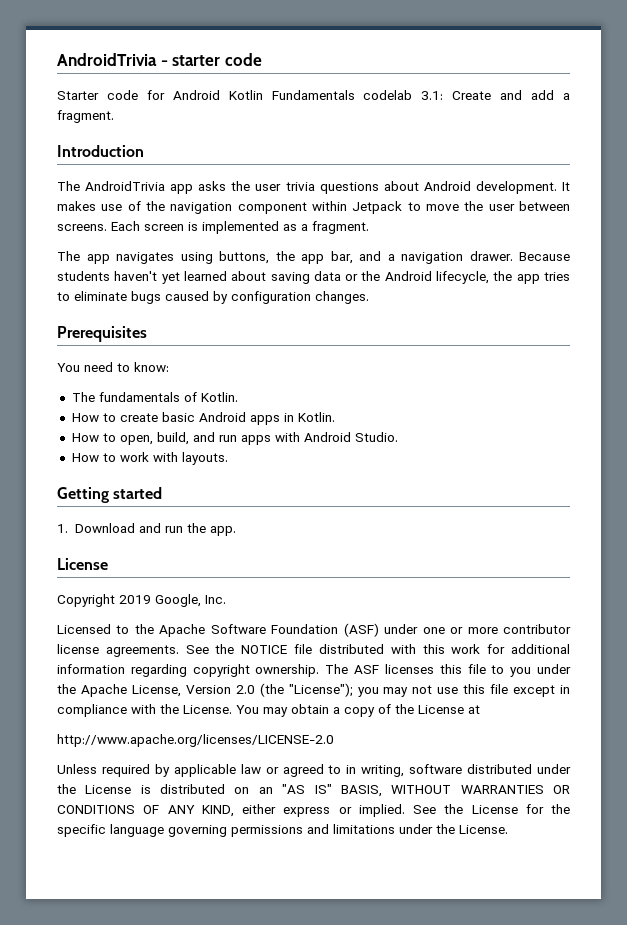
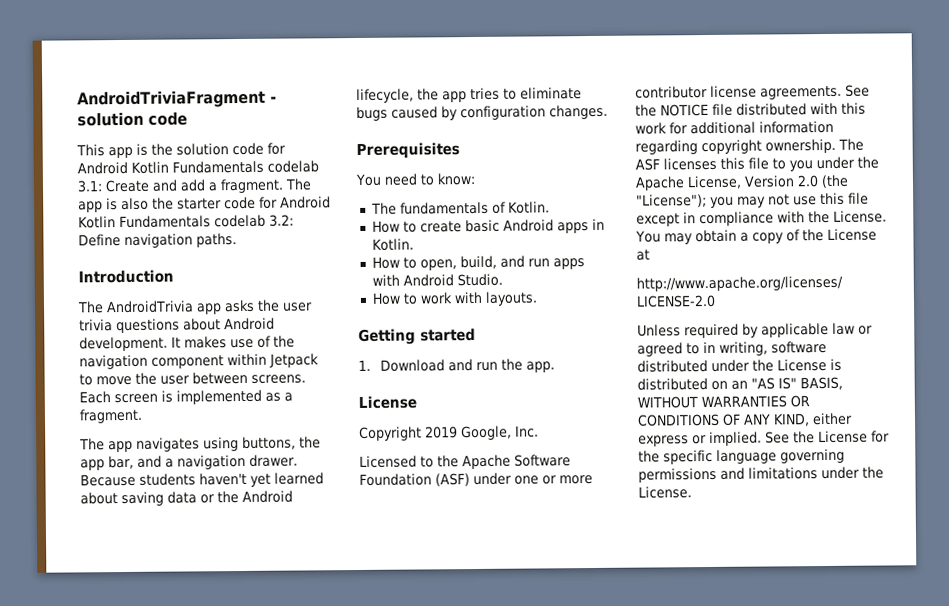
[57,53,262,66] [57,91,99,100] AndroidTrivia - starter code // Starter -> [77,89,277,109] [77,111,188,127] [76,143,229,159] AndroidTriviaFragment - solution code // This app is the solution
(114, 116) none -> [285,178,312,191] [78,196,331,213] [78,214,294,229] [78,233,237,248] The app is also the starter code for Android Kotlin Fundamentals codelab 3.2: Define navigation paths.

